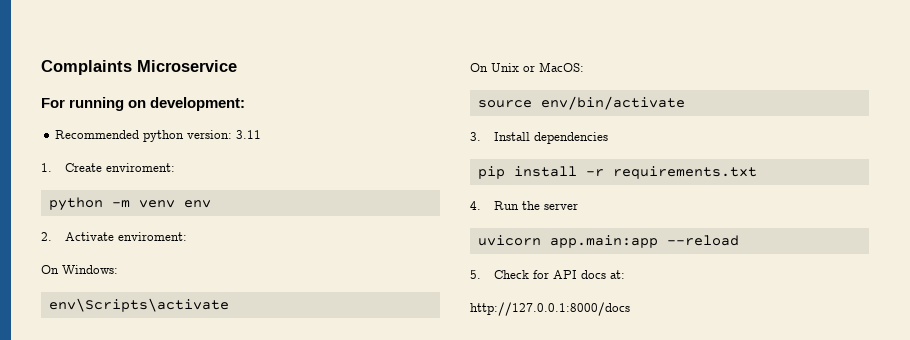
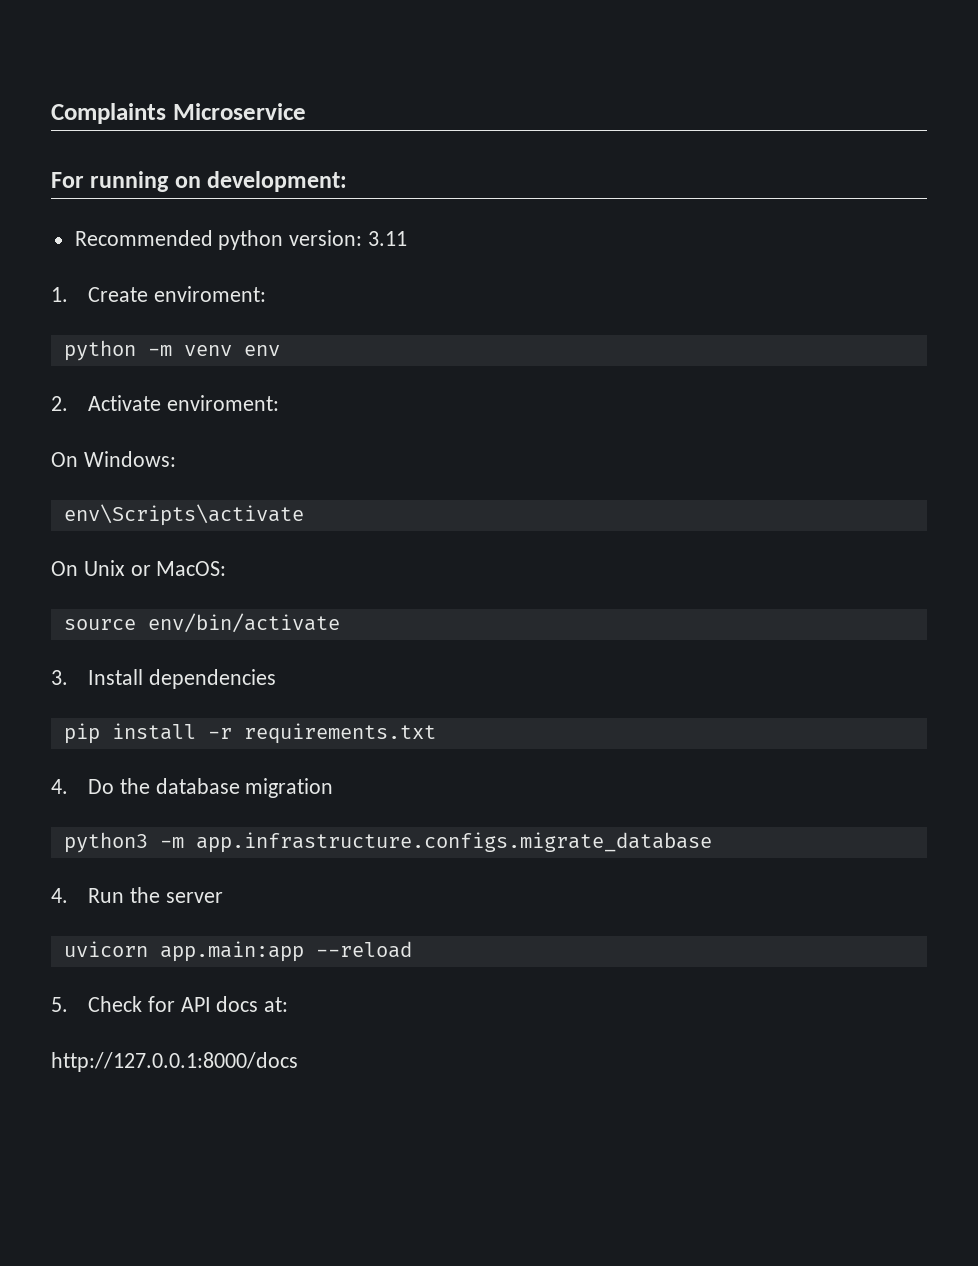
(757, 172) none -> [51,778,334,798] [63,832,712,853] // 4. Do the database migration // python3 -m app.infrastructure.configs.migrate_database

